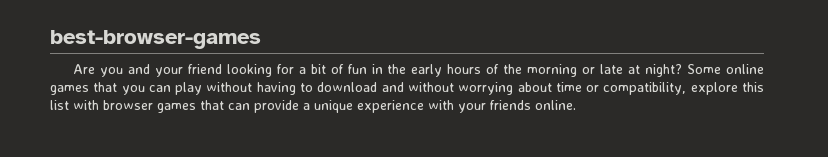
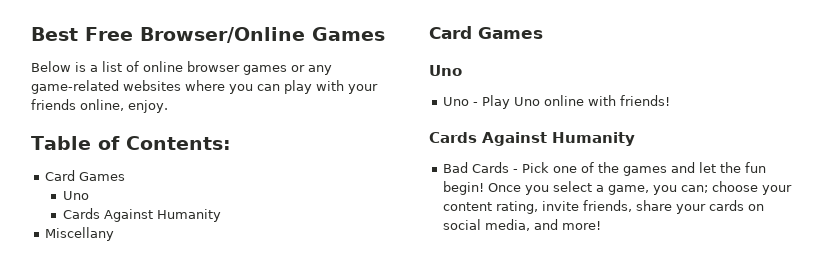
[50,30,261,49] [73,64,764,77] [50,82,764,95] [50,100,576,113] best-browser-games // Are you and your friend looking for a bit of fun in the early hours of the morning or late at night? Some online games that you can play without having to download and without worrying about time or compatibility, explore this list with browser games that can provide a unique experience with your friends online. -> [31,27,385,43] [31,61,332,75] [31,80,378,94] [31,99,168,113] [31,136,231,150] [45,170,126,181] [63,191,90,200] [63,208,222,222] [45,227,115,241] [429,26,543,39] [429,65,462,76] [443,95,671,109] [429,132,635,146] [443,162,767,176] [443,181,793,195] [443,200,765,214] [443,219,602,231] Best Free Browser/Online Games // Below is a list of online browser games or any game-related websites where you can play with your friends online, enjoy. // Table of Contents: // Card Games // Uno // Cards Against Humanity // Miscellany // Card Games // Uno // Uno - Play Uno online with friends! // Cards Against Humanity // Bad Cards - Pick one of the games and let the fun begin! Once you select a game, you can; choose your content rating, invite friends, share your cards on social media, and more!

